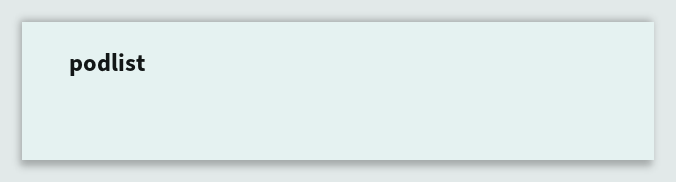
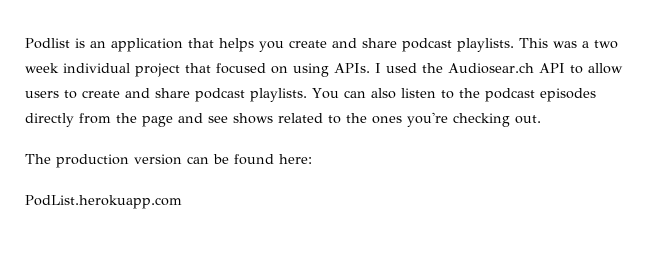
[69,53,145,76] podlist -> [25,38,618,52] [25,63,623,77] [25,88,596,102] [25,112,541,127] [25,154,312,168] [25,195,182,209] Podlist is an application that helps you create and share podcast playlists. This was a two week individual project that focused on using APIs. I used the Audiosear.ch API to allow users to create and share podcast playlists. You can also listen to the podcast episodes directly from the page and see shows related to the ones you're checking out. // The production version can be found here: // PodList.herokuapp.com

